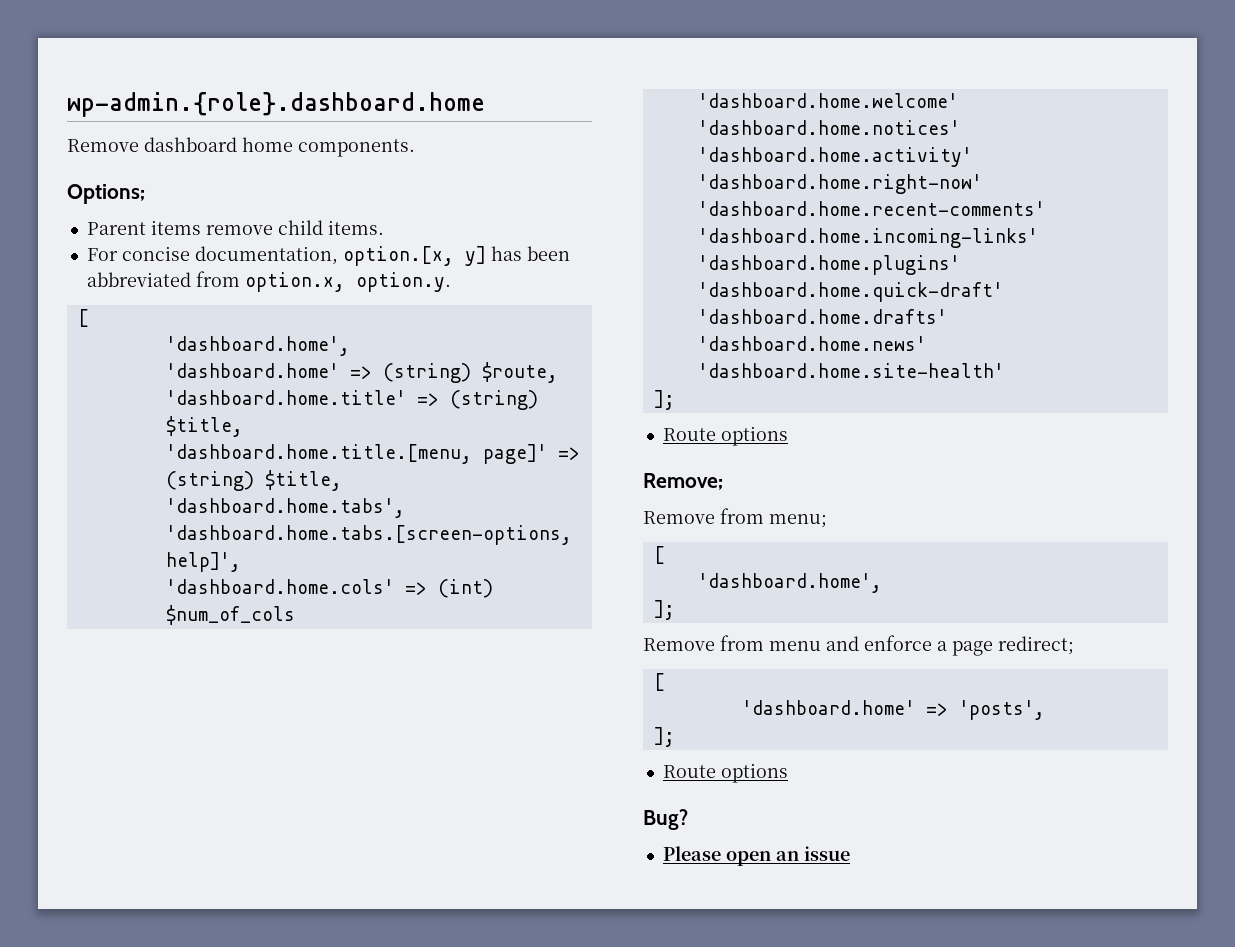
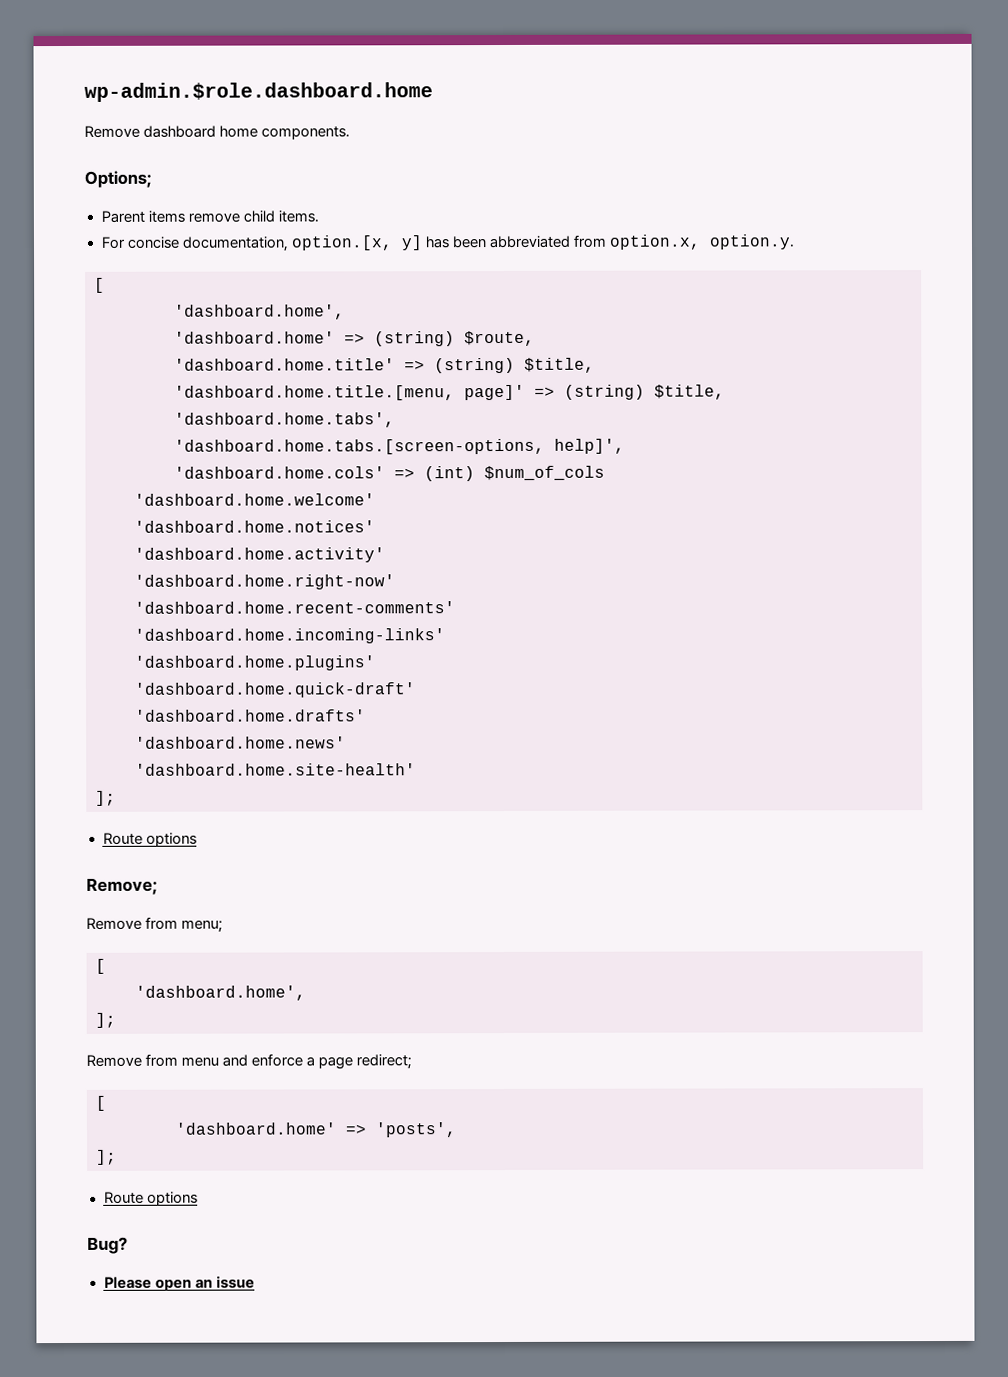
[67,92,485,117] wp-admin.{role}.dashboard.home -> [84,82,433,102] wp-admin.$role.dashboard.home

